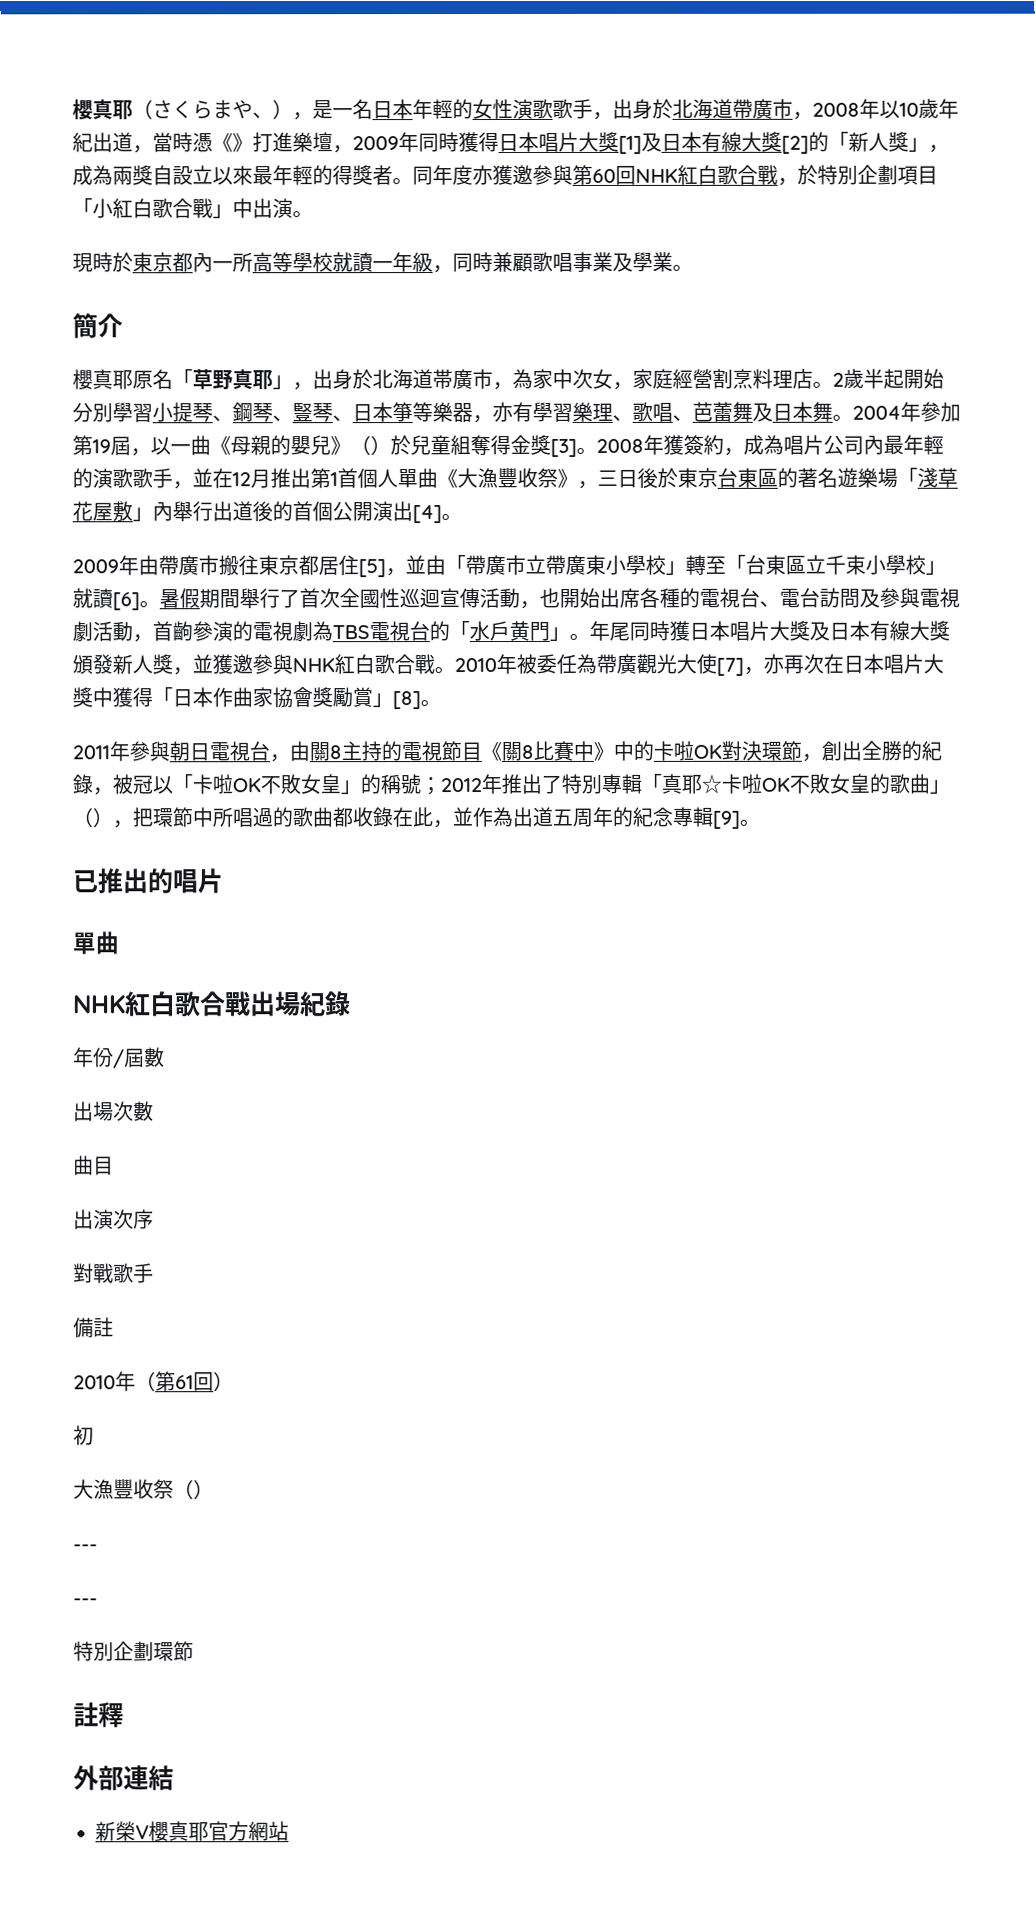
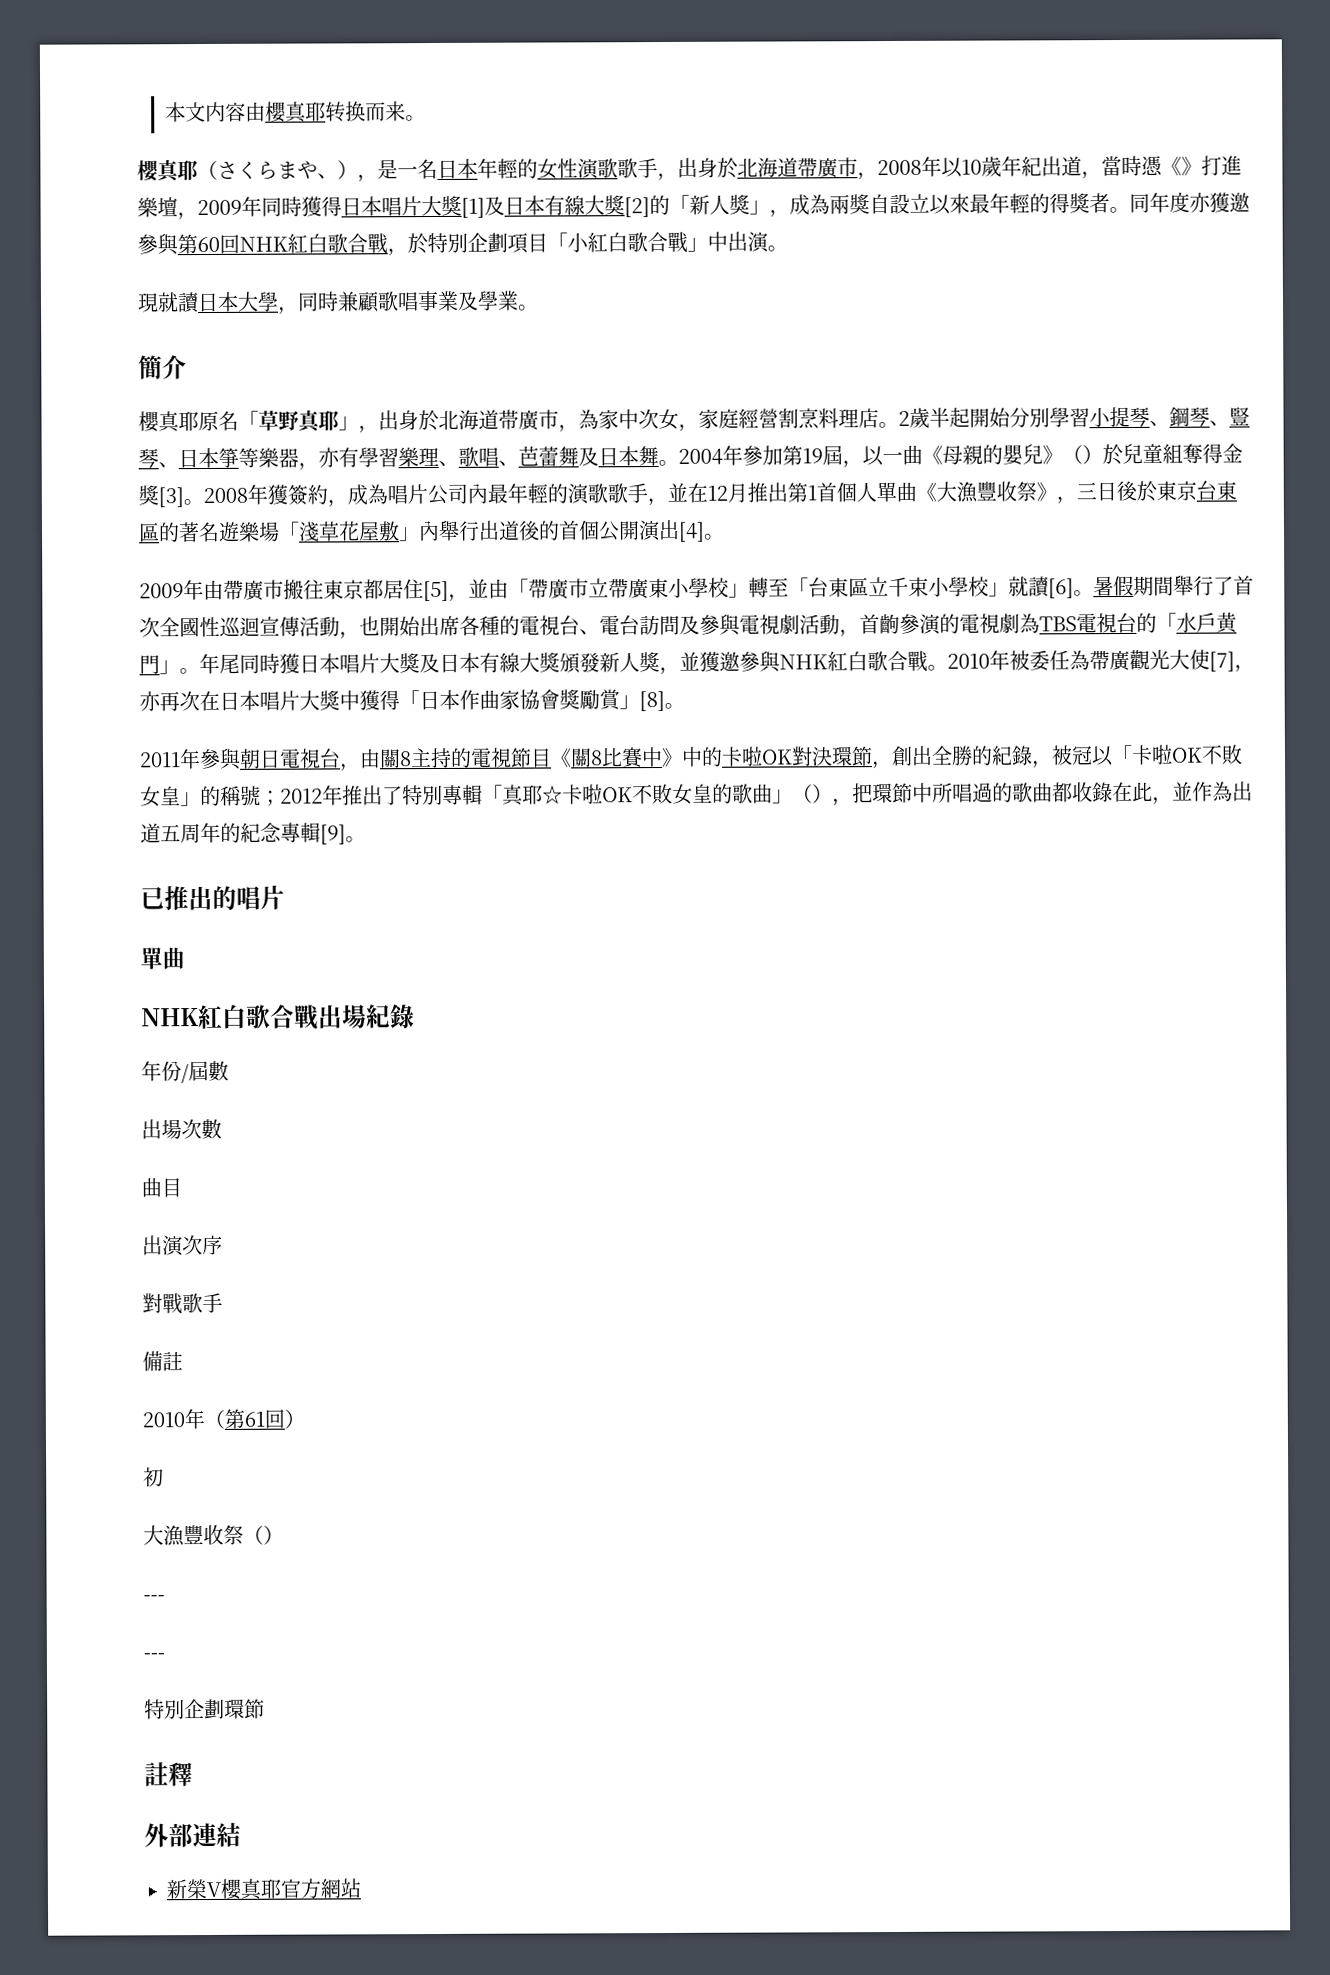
(72, 110) none -> [165,101,427,123] 本文内容由櫻真耶转换而来。 //
[92,252,433,273] 時於東京都內一所高等學校就讀一年級 -> [157,291,279,314] 就讀日本大學

